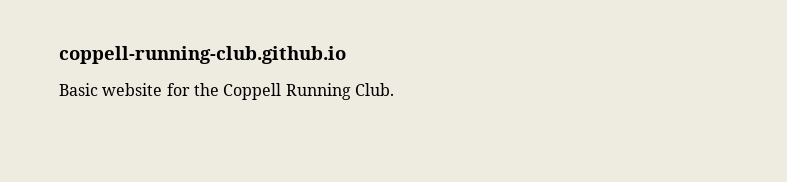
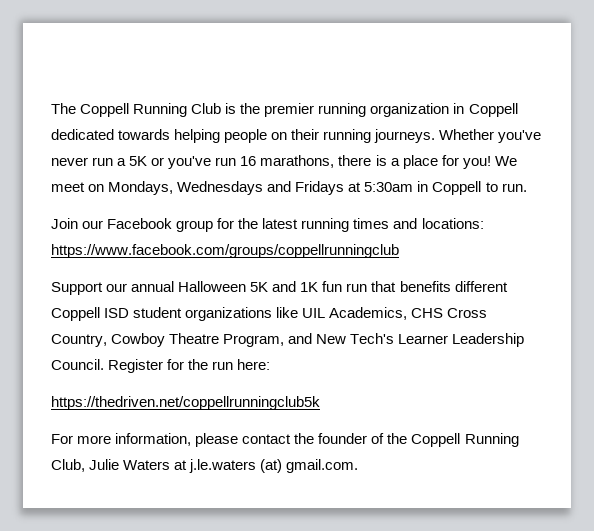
[59,46,346,64] [59,83,394,100] coppell-running-club.github.io // Basic website for the Coppell Running Club. -> [51,103,518,117] [51,129,542,143] [51,155,517,169] [51,181,527,195] [51,218,484,232] [51,244,399,258] [51,281,508,295] [51,307,488,321] [51,333,525,347] [51,359,271,373] [51,396,320,410] [51,433,519,447] [51,459,359,473] The Coppell Running Club is the premier running organization in Coppell dedicated towards helping people on their running journeys. Whether you've never run a 5K or you've run 16 marathons, there is a place for you! We meet on Mondays, Wednesdays and Fridays at 5:30am in Coppell to run. // Join our Facebook group for the latest running times and locations: https://www.facebook.com/groups/coppellrunningclub // Support our annual Halloween 5K and 1K fun run that benefits different Coppell ISD student organizations like UIL Academics, CHS Cross Country, Cowboy Theatre Program, and New Tech's Learner Leadership Council. Register for the run here: // https://thedriven.net/coppellrunningclub5k // For more information, please contact the founder of the Coppell Running Club, Julie Waters at j.le.waters (at) gmail.com.

